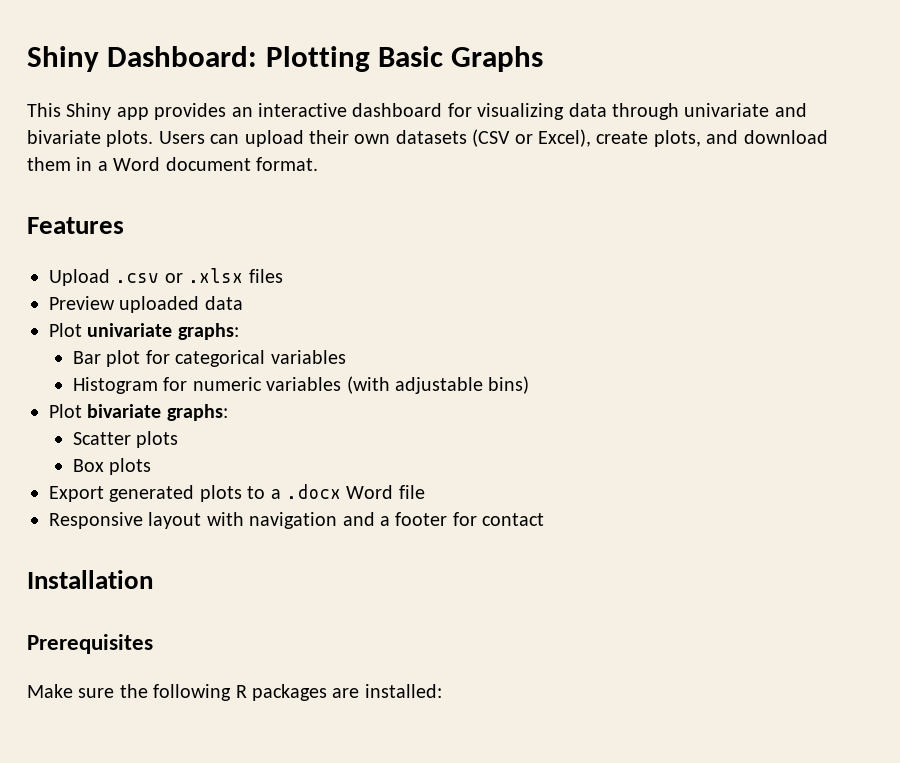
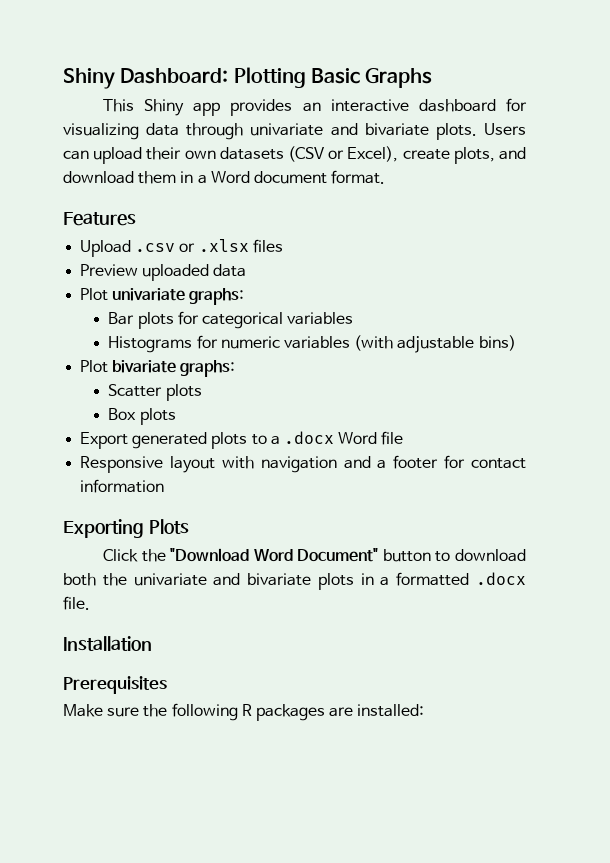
[106,350,141,367] plot -> [137,312,174,329] plots
[73,377,159,394] Histogram -> [108,336,193,353] Histograms
(545, 519) none -> [80,479,165,493] [63,519,189,538] [102,548,526,562] [63,572,526,590] [63,596,90,610] information // Exporting Plots // Click the "Download Word Document" button to download both the univariate and bivariate plots in a formatted .docx file.

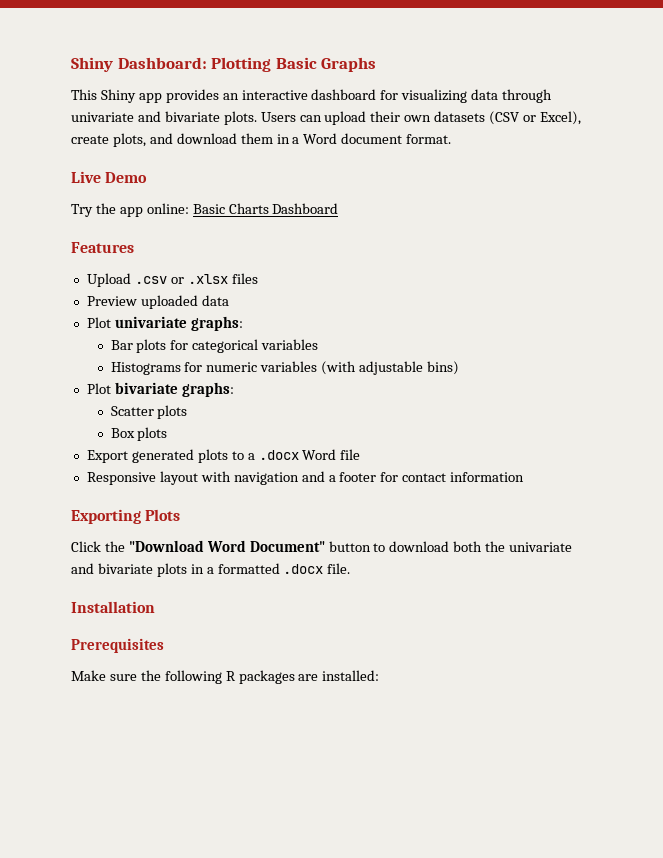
(386, 177) none -> [71,171,148,183] [71,203,339,217] // Live Demo // Try the app online: Basic Charts Dashboard

